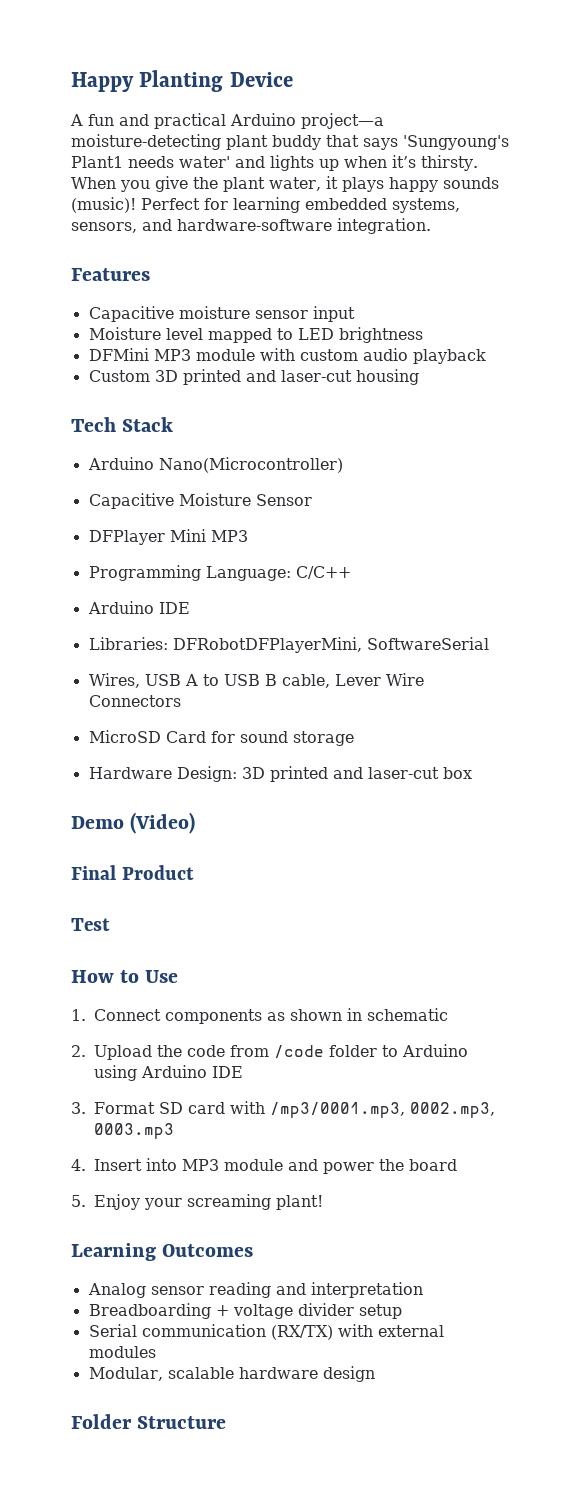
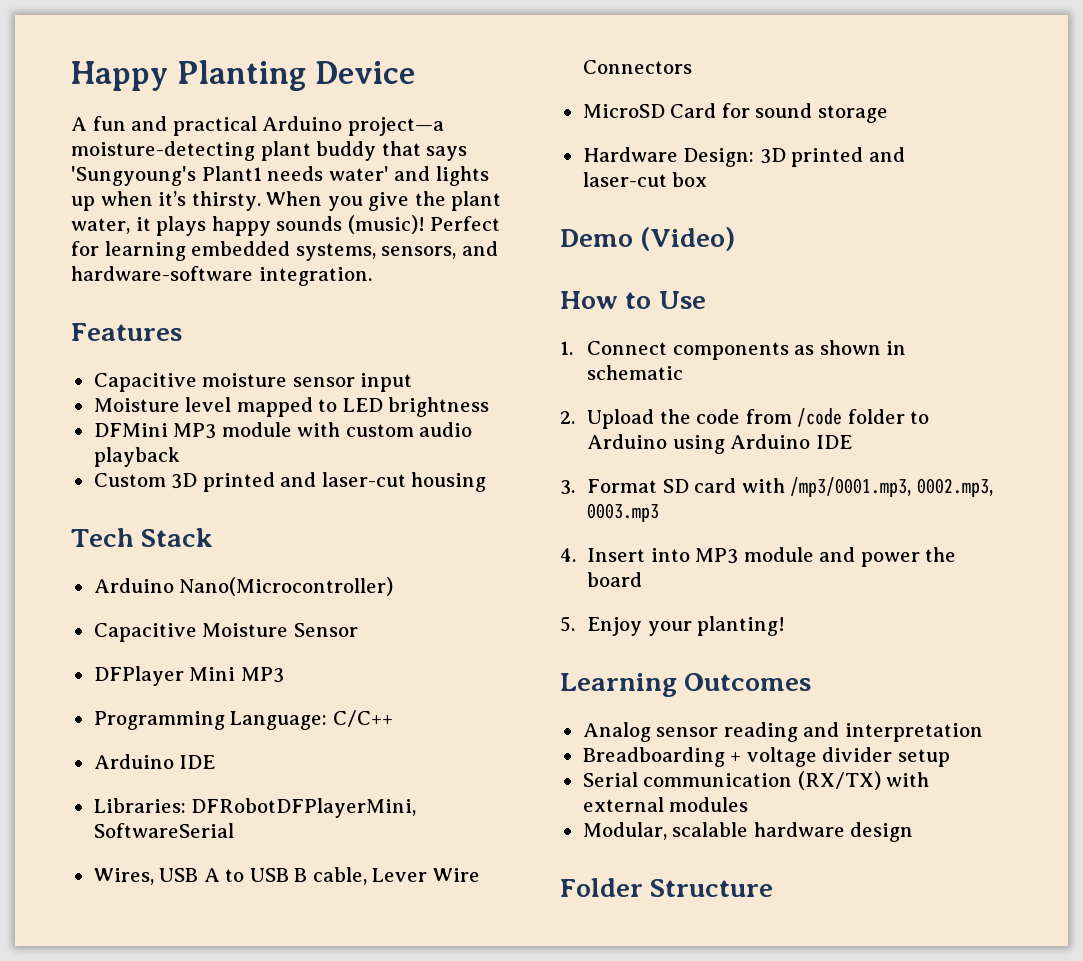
[71,865,194,880] [71,918,110,931] // Final Product // Test -> (736, 239) none
[187,1194,323,1210] screaming plant! -> [697,616,786,636] planting!

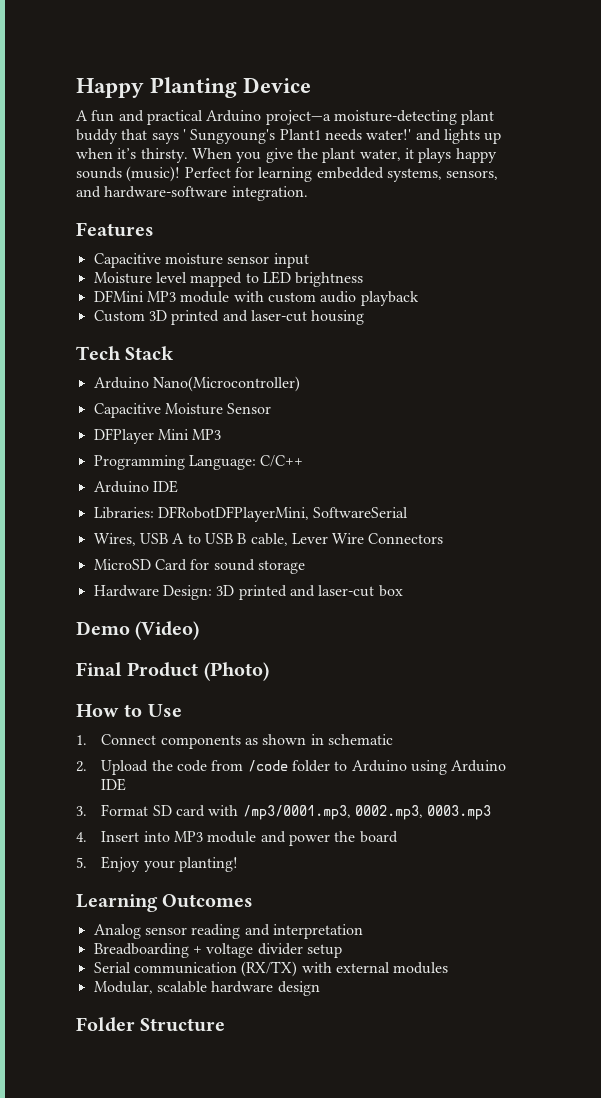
[71,166,196,186] 'Sungyoung's -> [182,129,276,144] ' Sungyoung's
[328,166,389,181] water' -> [366,129,412,140] water!'
(736, 239) none -> [76,662,269,681] // Final Product (Photo)

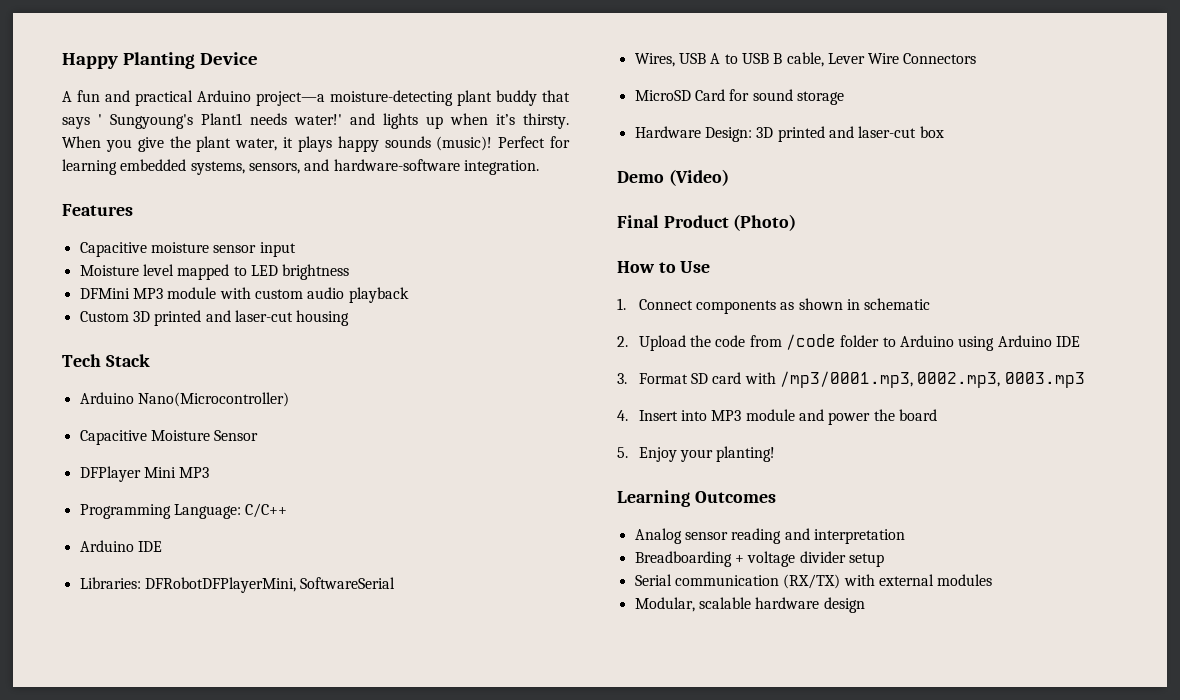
[76,1017,226,1032] // Folder Structure -> (865, 605) none

